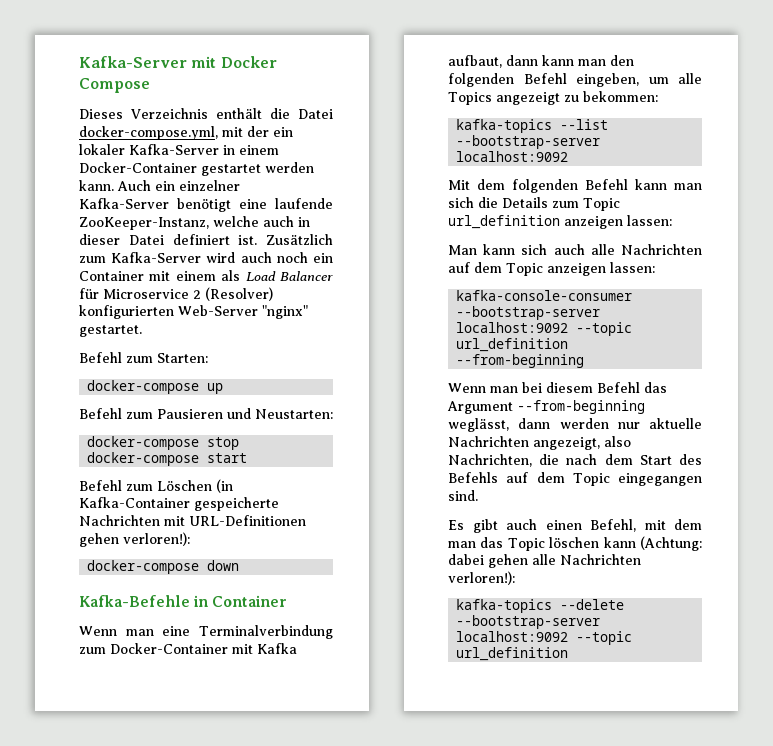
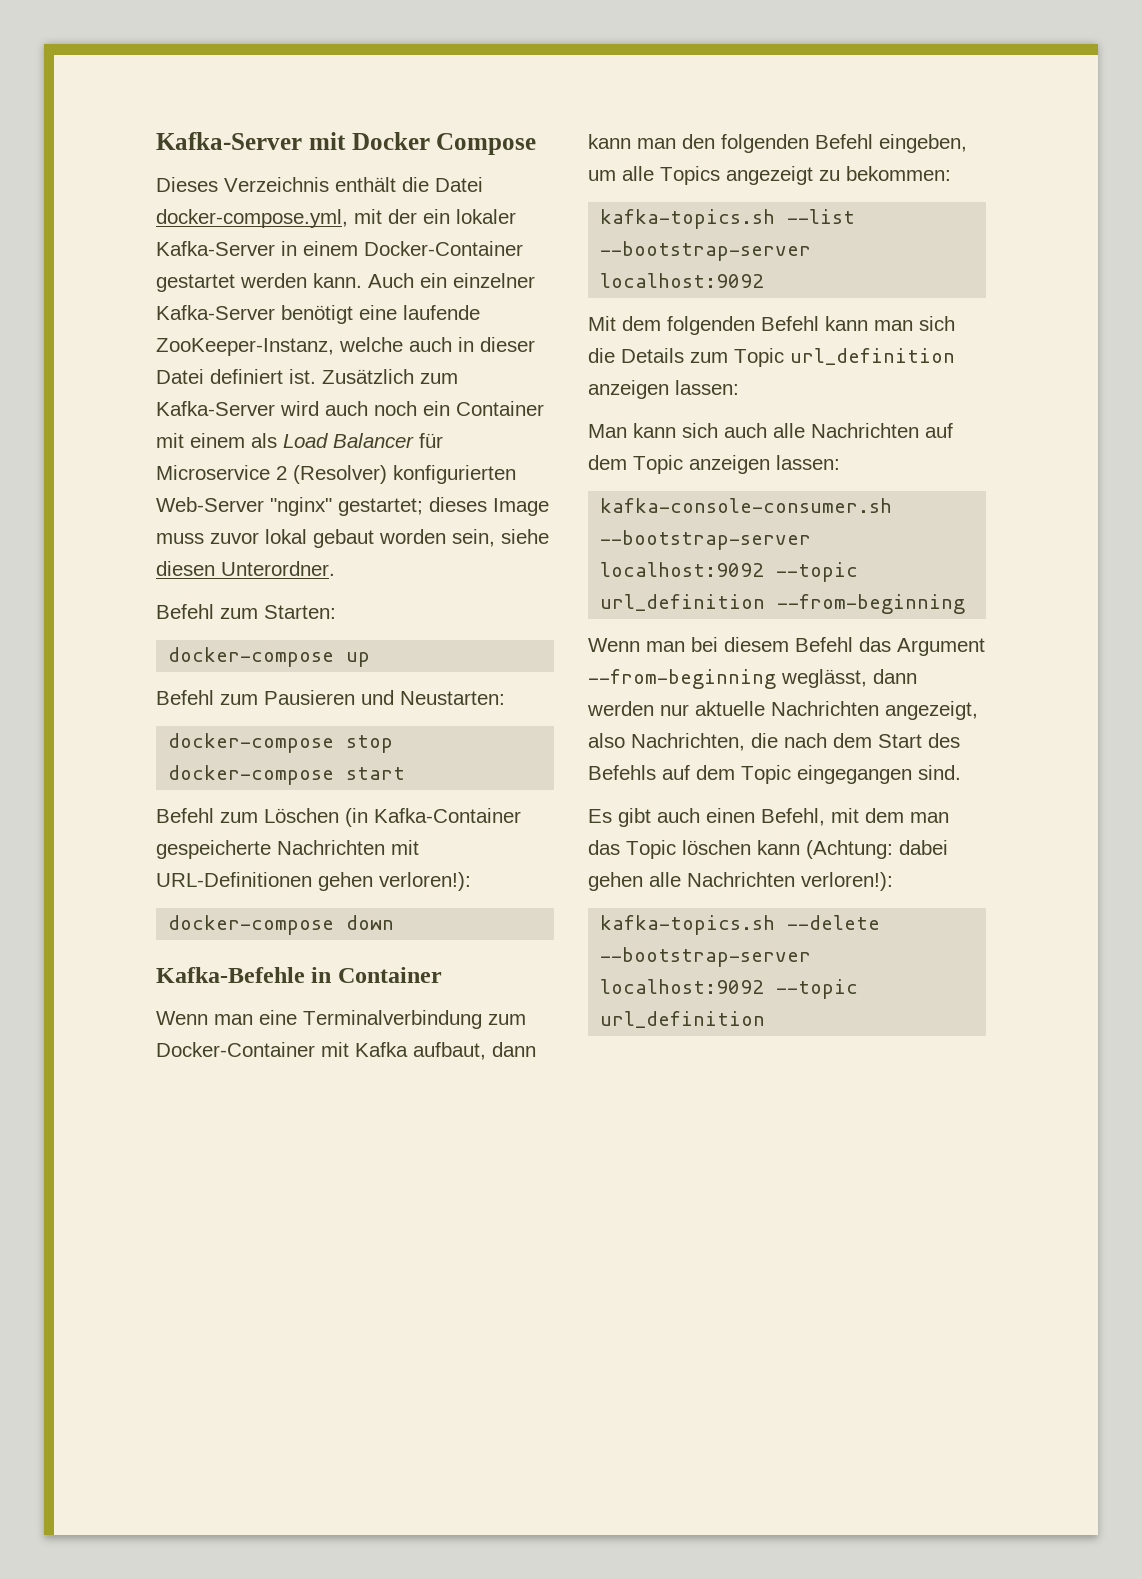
[79,325,142,337] gestartet. -> [338,497,549,516] [156,529,549,548] [156,561,335,576] gestartet; dieses Image muss zuvor lokal gebaut worden sein, siehe diesen Unterordner.
[456,119,553,133] kafka-topics -> [600,209,776,229] kafka-topics.sh
[456,290,633,301] kafka-console-consumer -> [600,498,893,513] kafka-console-consumer.sh
[456,599,553,613] kafka-topics -> [600,915,776,935] kafka-topics.sh

